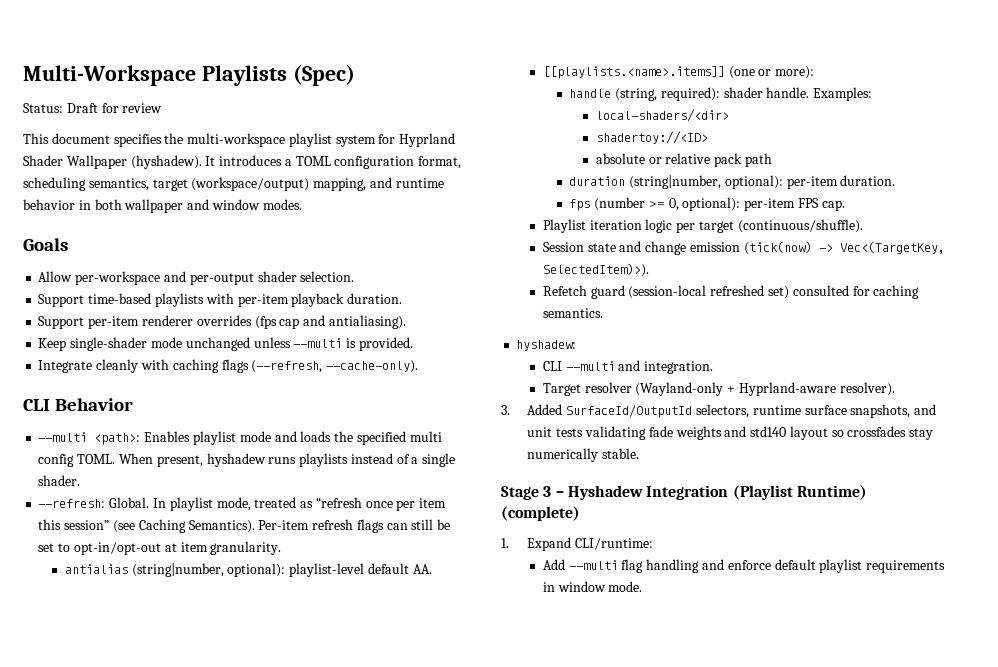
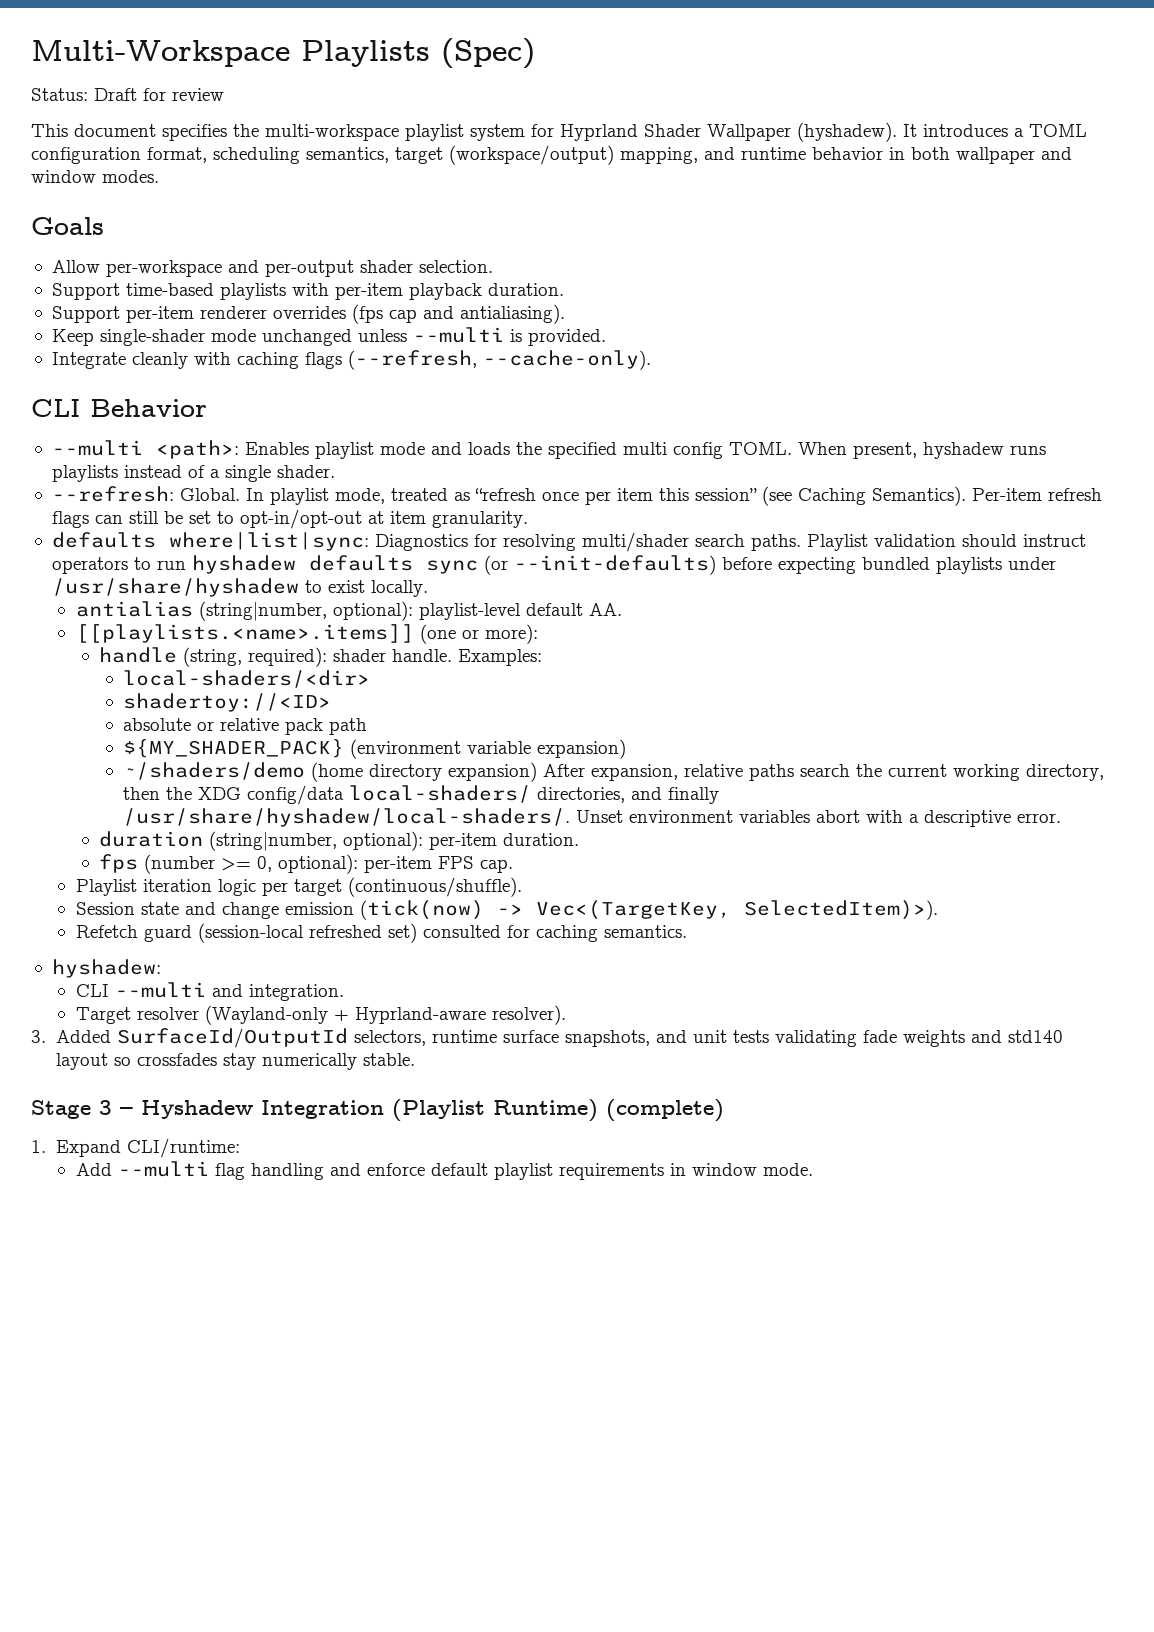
(282, 548) none -> [51,532,1086,552] [51,555,1056,575] [51,578,428,597] // defaults where|list|sync: Diagnostics for resolving multi/shader search paths. Playlist validation should instruct operators to run hyshadew defaults sync (or --init-defaults) before expecting bundled playlists under /usr/share/hyshadew to exist locally.
(772, 160) none -> [122,739,626,759] [122,762,1104,782] [122,785,719,805] [122,808,1061,827] // ${MY_SHADER_PACK} (environment variable expansion) // ~/shaders/demo (home directory expansion) After expansion, relative paths search the current working directory, then the XDG config/data local-shaders/ directories, and finally /usr/share/hyshadew/local-shaders/. Unset environment variables abort with a descriptive error.

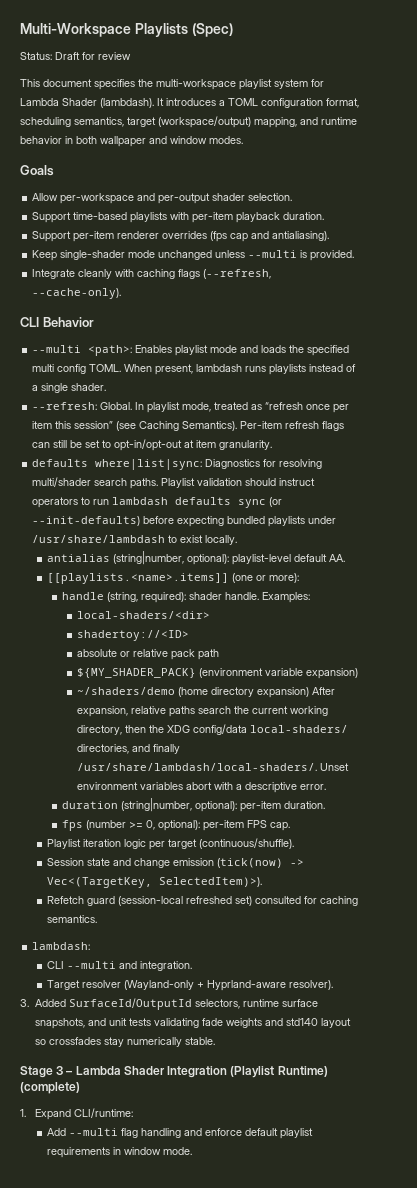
[560,122,897,142] Hyprland Shader Wallpaper (hyshadew). -> [20,98,154,108] Lambda Shader (lambdash).
[922,442,1004,459] hyshadew -> [196,364,243,372] lambdash
[191,555,296,574] hyshadew -> [112,497,169,505] lambdash
[51,578,299,597] /usr/share/hyshadew -> [32,535,166,543] /usr/share/lambdash
[122,808,570,827] /usr/share/hyshadew/local-shaders/. -> [76,763,317,771] /usr/share/lambdash/local-shaders/.
[51,959,161,978] hyshadew: -> [32,942,91,950] lambdash:
[141,1100,253,1119] Hyshadew -> [75,1066,165,1075] Lambda Shader

